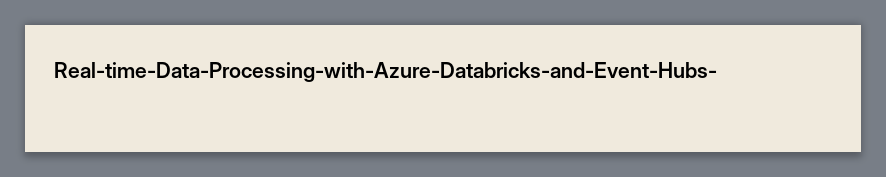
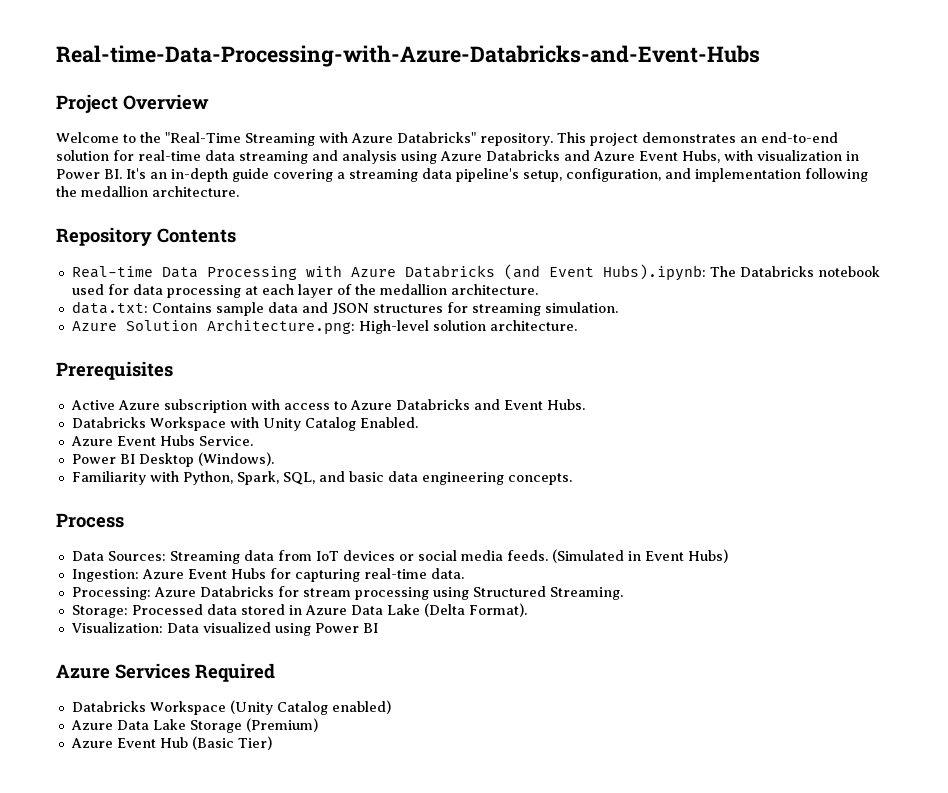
[54,62,717,82] Real-time-Data-Processing-with-Azure-Databricks-and-Event-Hubs- -> [56,45,760,67] [56,94,209,113] [56,132,838,146] [56,150,859,164] [56,168,868,182] [56,186,239,197] [56,227,236,246] [71,264,880,281] [71,284,538,298] [71,301,618,316] [71,319,577,334] [56,361,173,380] [70,399,585,413] [71,417,418,431] [70,435,253,446] [71,452,274,467] [71,471,572,485] [56,513,124,528] [71,549,728,564] [71,568,464,582] [71,586,623,600] [71,603,527,618] [70,622,378,636] [56,663,275,682] [71,700,391,715] [70,718,318,733] [70,736,272,750] Real-time-Data-Processing-with-Azure-Databricks-and-Event-Hubs // Project Overview // Welcome to the "Real-Time Streaming with Azure Databricks" repository. This project demonstrates an end-to-end solution for real-time data streaming and analysis using Azure Databricks and Azure Event Hubs, with visualization in Power BI. It's an in-depth guide covering a streaming data pipeline's setup, configuration, and implementation following the medallion architecture. // Repository Contents // Real-time Data Processing with Azure Databricks (and Event Hubs).ipynb: The Databricks notebook used for data processing at each layer of the medallion architecture. // data.txt: Contains sample data and JSON structures for streaming simulation. // Azure Solution Architecture.png: High-level solution architecture. // Prerequisites // Active Azure subscription with access to Azure Databricks and Event Hubs. // Databricks Workspace with Unity Catalog Enabled. // Azure Event Hubs Service. // Power BI Desktop (Windows). // Familiarity with Python, Spark, SQL, and basic data engineering concepts. // Process // Data Sources: Streaming data from IoT devices or social media feeds. (Simulated in Event Hubs) // Ingestion: Azure Event Hubs for capturing real-time data. // Processing: Azure Databricks for stream processing using Structured Streaming. // Storage: Processed data stored in Azure Data Lake (Delta Format). // Visualization: Data visualized using Power BI // Azure Services Required // Databricks Workspace (Unity Catalog enabled) // Azure Data Lake Storage (Premium) // Azure Event Hub (Basic Tier)

